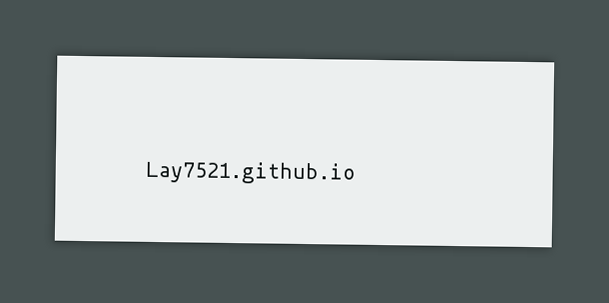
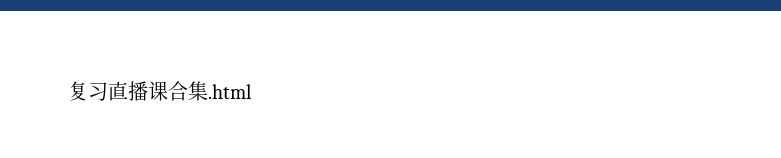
[145,160,356,185] Lay7521.github.io -> [68,81,252,101] 复习直播课合集.html

